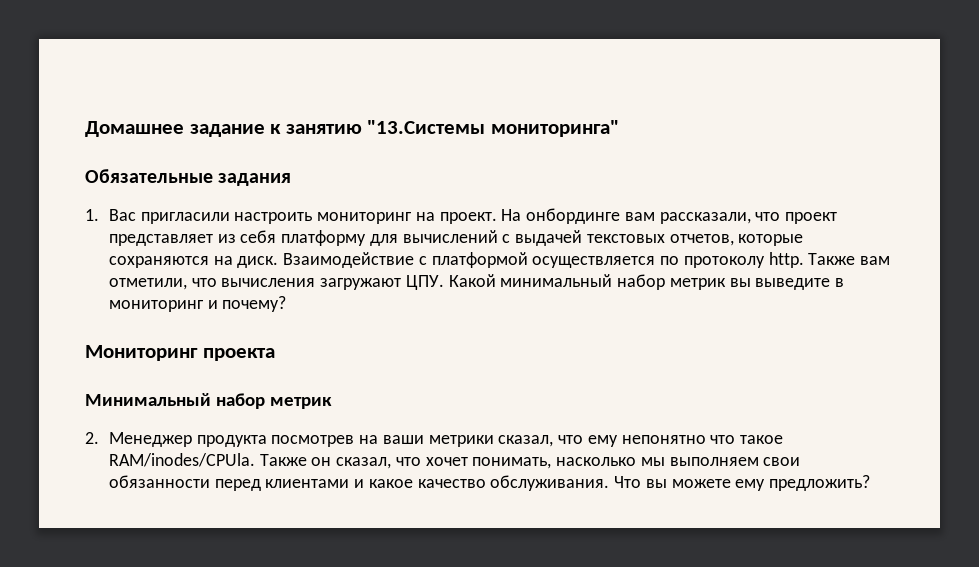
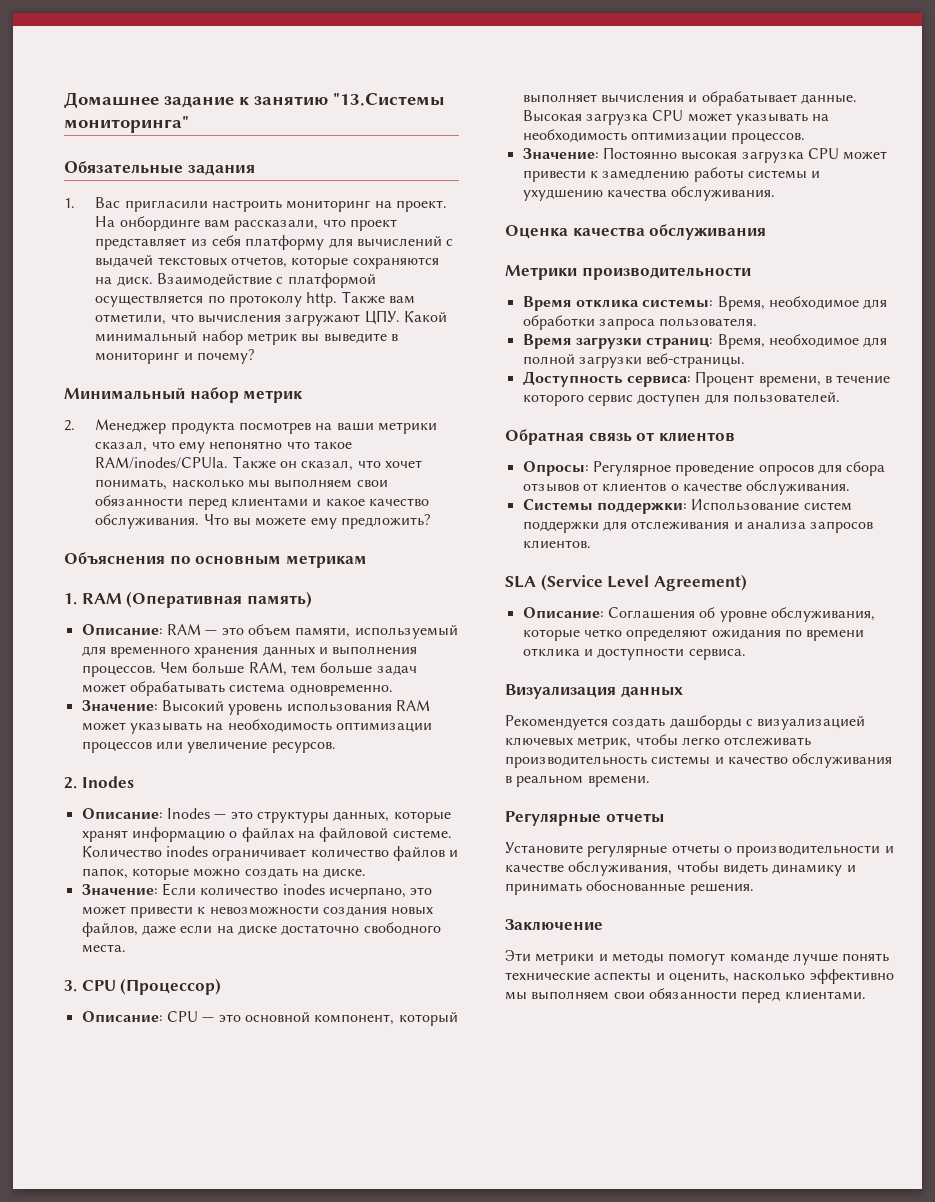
[85,345,275,361] // Мониторинг проекта -> (255, 356) none
(870, 483) none -> [64,552,367,568] [64,591,312,608] [81,624,458,639] [81,646,418,658] [81,662,417,677] [81,681,393,696] [81,700,430,715] [81,719,432,734] [81,741,336,753] [64,776,134,789] [81,808,451,823] [81,827,452,842] [81,846,459,861] [81,868,367,880] [81,883,433,899] [81,906,434,918] [81,922,441,937] [81,944,126,953] [64,978,222,995] [81,1011,458,1026] [522,91,857,106] [522,110,830,125] [522,129,806,144] [522,147,888,163] [522,167,821,182] [522,186,776,201] [505,224,767,240] [505,265,751,280] [522,296,888,311] [522,315,758,330] [522,334,888,349] [522,353,746,368] [522,371,891,387] [522,392,840,406] [505,429,735,445] [522,461,886,476] [522,480,851,495] [522,499,852,514] [522,521,874,533] [522,540,591,549] [505,574,747,591] [522,607,875,622] [522,629,865,641] [522,648,746,660] [505,684,683,699] [505,715,866,730] [505,734,812,749] [505,753,893,768] [505,775,650,787] [505,811,664,826] [505,842,894,857] [505,861,856,876] [505,880,754,895] [505,919,603,930] [505,950,890,965] [505,969,894,984] [505,988,866,1003] // Объяснения по основным метрикам // 1. RAM (Оперативная память) // Описание: RAM — это объем памяти, используемый для временного хранения данных и выполнения процессов. Чем больше RAM, тем больше задач может обрабатывать система одновременно. // Значение: Высокий уровень использования RAM может указывать на необходимость оптимизации процессов или увеличение ресурсов. // 2. Inodes // Описание: Inodes — это структуры данных, которые хранят информацию о файлах на файловой системе. Количество inodes ограничивает количество файлов и папок, которые можно создать на диске. // Значение: Если количество inodes исчерпано, это может привести к невозможности создания новых файлов, даже если на диске достаточно свободного места. // 3. CPU (Процессор) // Описание: CPU — это основной компонент, который выполняет вычисления и обрабатывает данные. Высокая загрузка CPU может указывать на необходимость оптимизации процессов. // Значение: Постоянно высокая загрузка CPU может привести к замедлению работы системы и ухудшению качества обслуживания. // Оценка качества обслуживания // Метрики производительности // Время отклика системы: Время, необходимое для обработки запроса пользователя. // Время загрузки страниц: Время, необходимое для полной загрузки веб-страницы. // Доступность сервиса: Процент времени, в течение которого сервис доступен для пользователей. // Обратная связь от клиентов // Опросы: Регулярное проведение опросов для сбора отзывов от клиентов о качестве обслуживания. // Системы поддержки: Использование систем поддержки для отслеживания и анализа запросов клиентов. // SLA (Service Level Agreement) // Описание: Соглашения об уровне обслуживания, которые четко определяют ожидания по времени отклика и доступности сервиса. // Визуализация данных // Рекомендуется создать дашборды с визуализацией ключевых метрик, чтобы легко отслеживать производительность системы и качество обслуживания в реальном времени. // Регулярные отчеты // Установите регулярные отчеты о производительности и качестве обслуживания, чтобы видеть динамику и принимать обоснованные решения. // Заключение // Эти метрики и методы помогут команде лучше понять технические аспекты и оценить, насколько эффективно мы выполняем свои обязанности перед клиентами.

